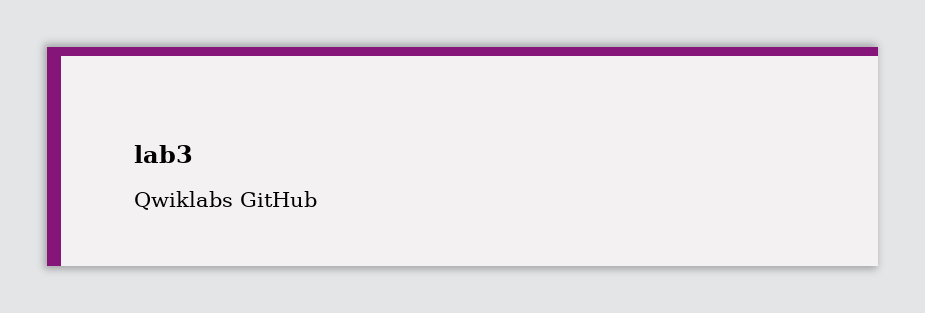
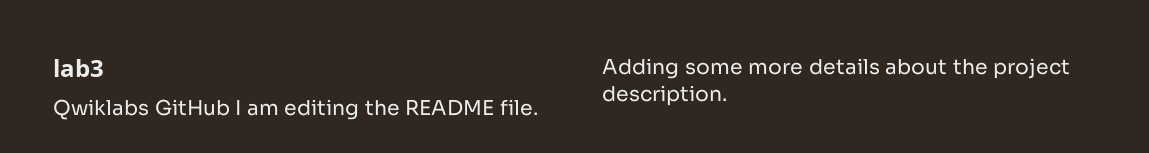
(317, 199) none -> [235,99,538,120] [602,58,1071,79] [602,85,727,106] I am editing the README file. Adding some more details about the project description.

